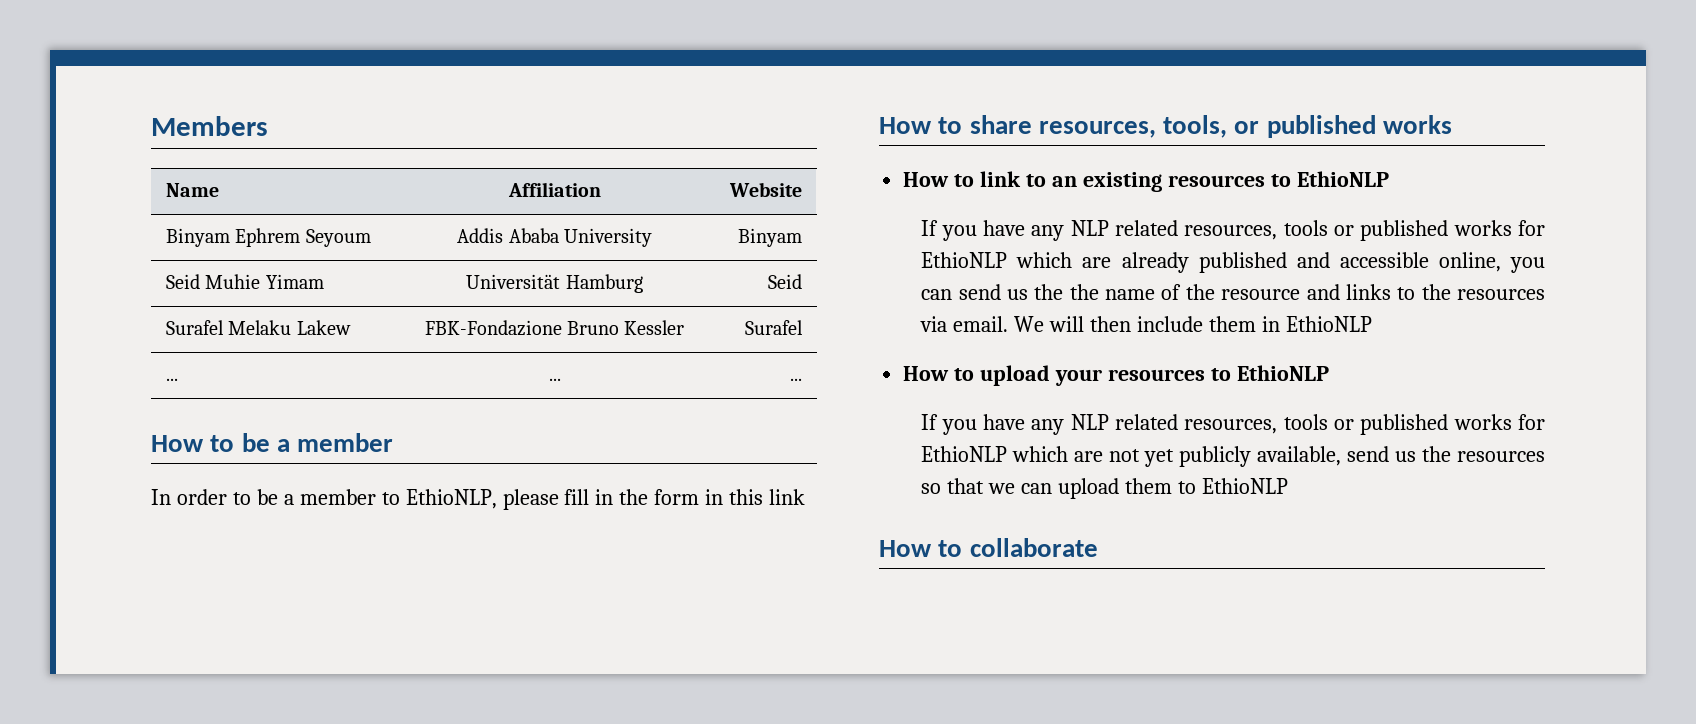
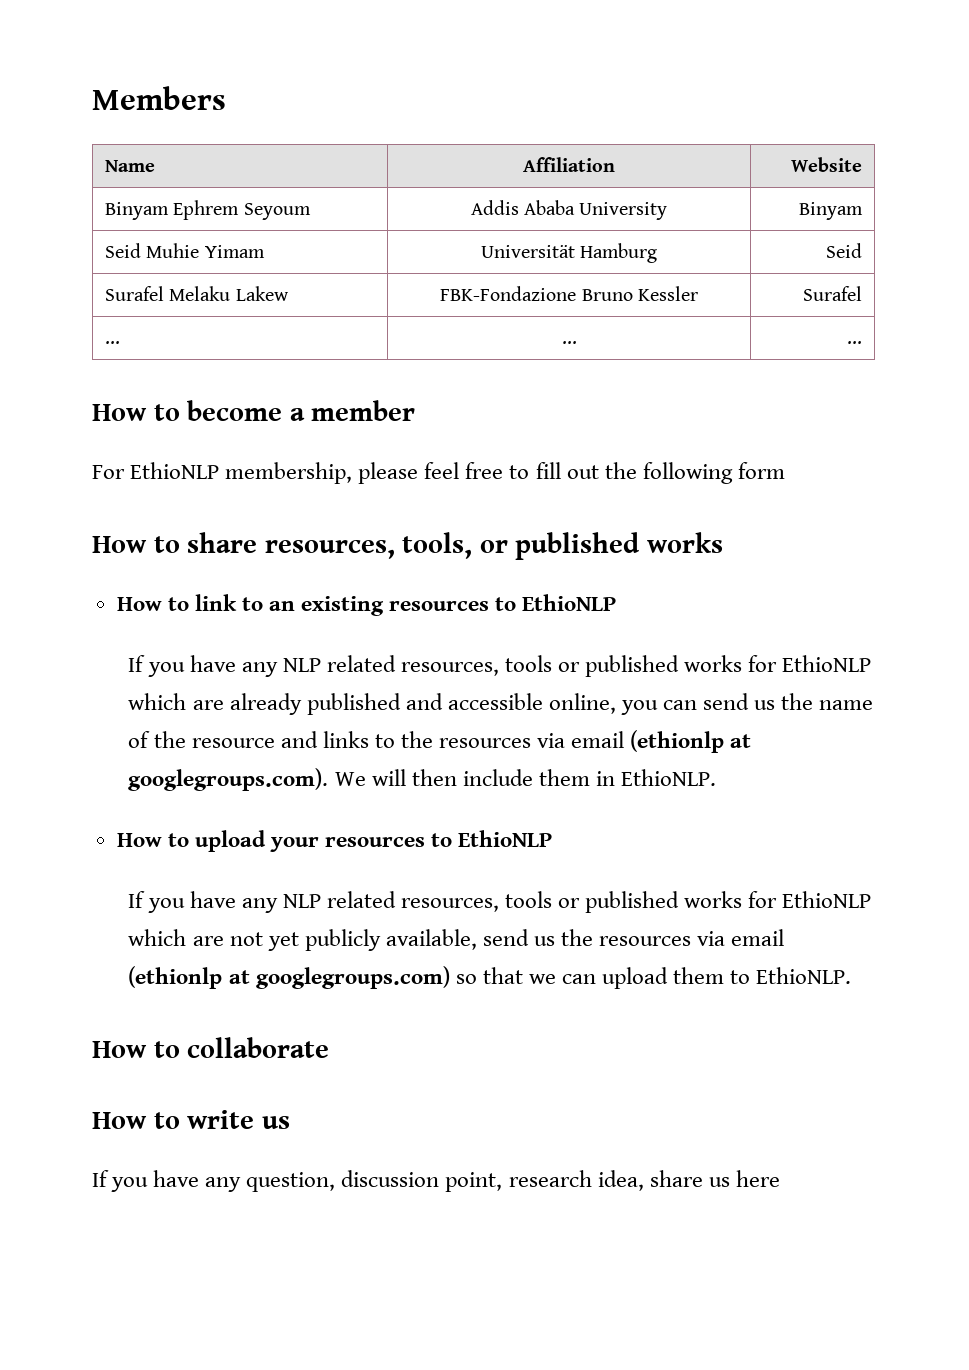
[241,433,270,452] be -> [187,400,283,421] become
[151,489,806,510] In order to be a member to EthioNLP, please fill in the form in this link -> [92,462,785,484] For EthioNLP membership, please feel free to fill out the following form
[1069,284,1099,300] the -> (814, 701) none
[953,316,1009,332] email. -> [571,730,752,753] [128,768,329,791] email (ethionlp at googlegroups.com).
[1285,316,1372,332] EthioNLP -> [620,769,716,786] EthioNLP.
(1545, 456) none -> [697,929,785,946] [128,966,450,989] via email (ethionlp at googlegroups.com)
[1201,478,1288,494] EthioNLP -> [756,967,852,984] EthioNLP.
(1098, 547) none -> [92,1110,290,1129] [92,1170,780,1192] // How to write us // If you have any question, discussion point, research idea, share us here

